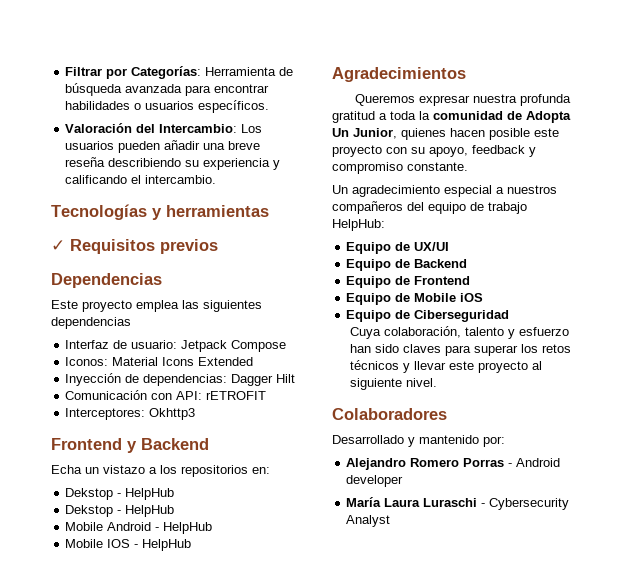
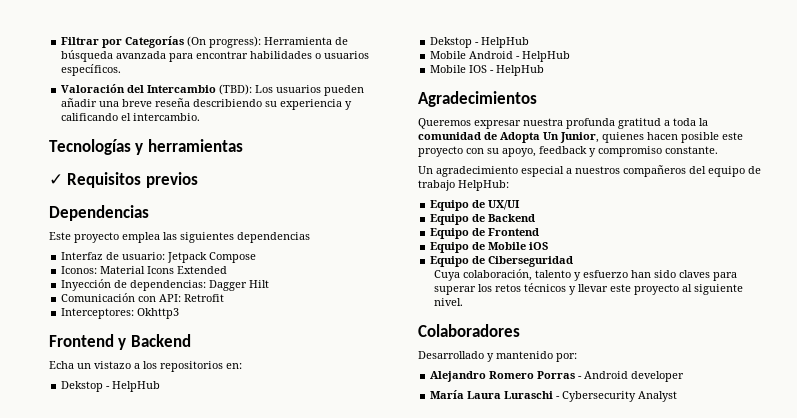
[131,66,202,79] Categorías: -> [125,36,262,48] Categorías (On progress):
[159,124,238,133] Intercambio: -> [147,84,253,95] Intercambio (TBD):
[206,391,267,400] rETROFIT -> [184,294,225,302] Retrofit

